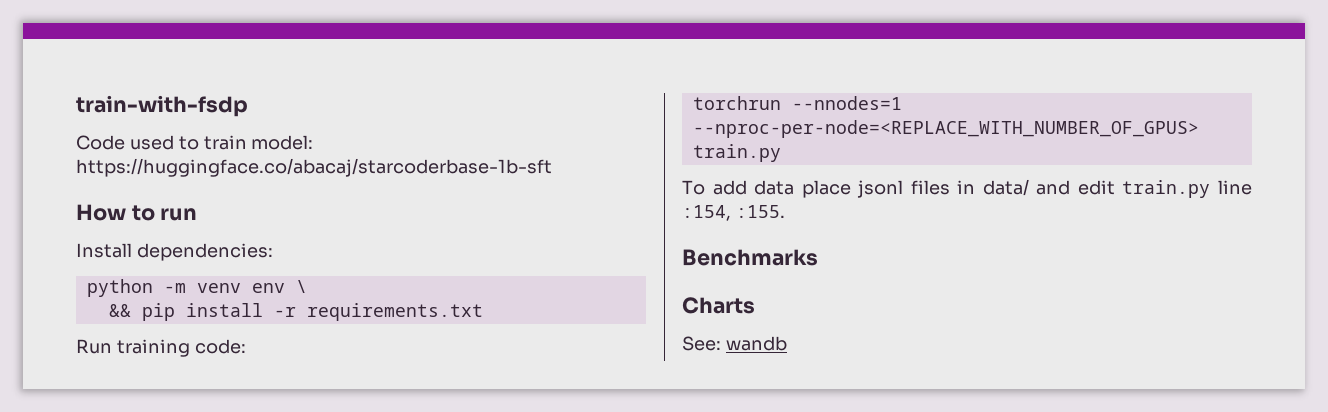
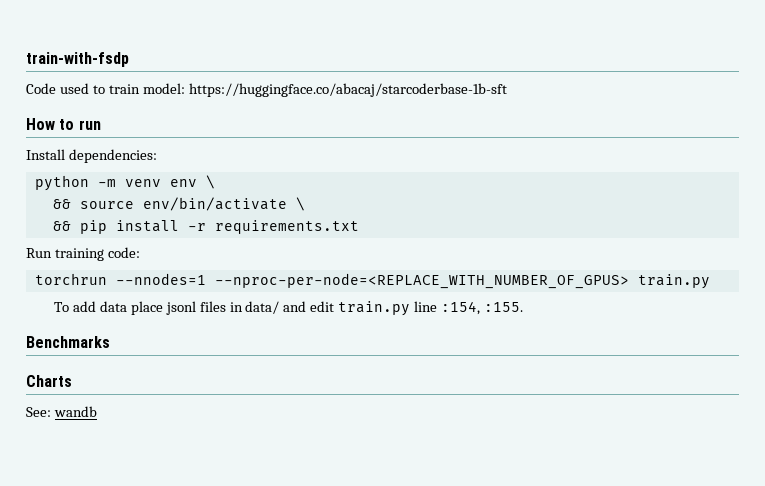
(307, 286) none -> [52,197,305,211] // && source env/bin/activate \

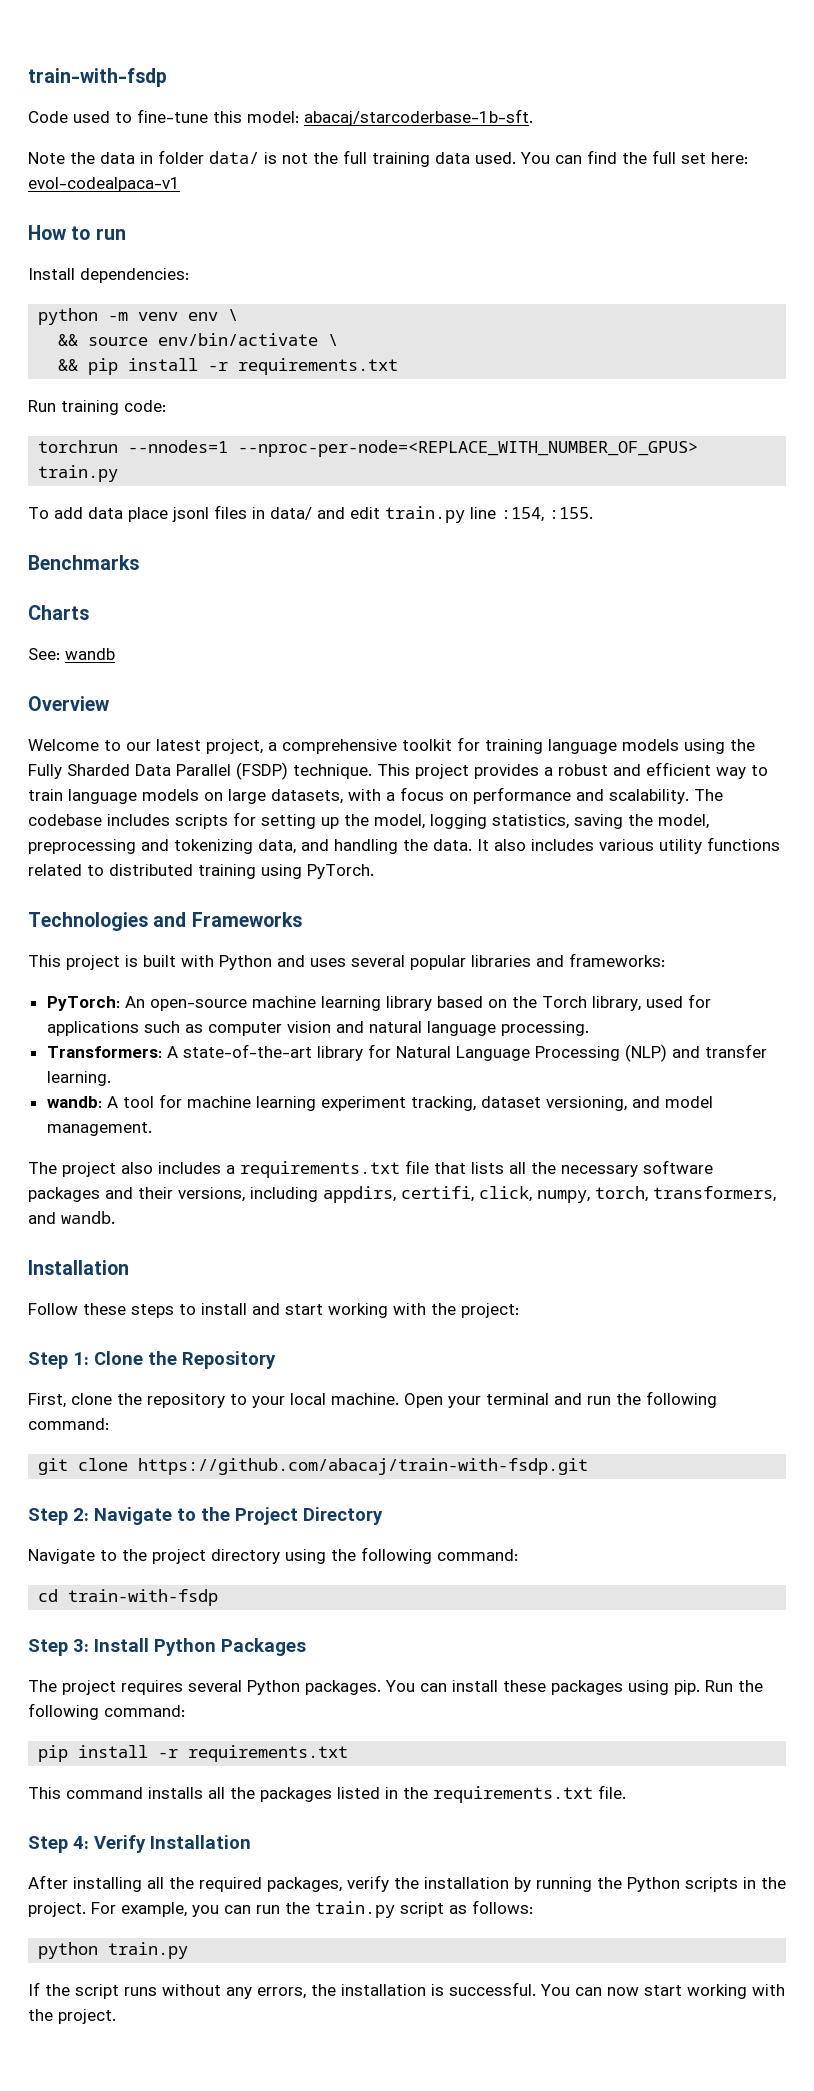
[108,83,507,97] train model: https://huggingface.co/abacaj/starcoderbase-1b-sft -> [137,109,533,126] [28,150,748,167] [28,177,180,192] fine-tune this model: abacaj/starcoderbase-1b-sft. // Note the data in folder data/ is not the full training data used. You can find the full set here: evol-codealpaca-v1
(97, 411) none -> [28,696,109,711] [28,737,755,754] [28,762,768,780] [28,787,723,804] [28,812,709,829] [28,837,780,854] [28,864,374,879] [28,912,302,931] [28,953,665,970] [46,994,711,1011] [46,1021,589,1036] [46,1044,767,1062] [46,1071,111,1086] [46,1094,713,1111] [46,1122,152,1136] [28,1160,713,1178] [28,1186,776,1203] [28,1211,115,1224] [28,1260,129,1275] [28,1303,519,1318] [28,1351,276,1369] [28,1391,717,1408] [28,1418,109,1430] [38,1458,589,1475] [28,1507,383,1525] [28,1547,518,1564] [38,1589,219,1606] [28,1638,306,1656] [28,1680,763,1695] [28,1703,185,1720] [38,1745,349,1762] [28,1785,626,1803] [28,1835,251,1853] [28,1875,786,1892] [28,1900,533,1918] [38,1942,189,1959] [28,1982,785,1999] [28,2009,116,2024] // Overview // Welcome to our latest project, a comprehensive toolkit for training language models using the Fully Sharded Data Parallel (FSDP) technique. This project provides a robust and efficient way to train language models on large datasets, with a focus on performance and scalability. The codebase includes scripts for setting up the model, logging statistics, saving the model, preprocessing and tokenizing data, and handling the data. It also includes various utility functions related to distributed training using PyTorch. // Technologies and Frameworks // This project is built with Python and uses several popular libraries and frameworks: // PyTorch: An open-source machine learning library based on the Torch library, used for applications such as computer vision and natural language processing. // Transformers: A state-of-the-art library for Natural Language Processing (NLP) and transfer learning. // wandb: A tool for machine learning experiment tracking, dataset versioning, and model management. // The project also includes a requirements.txt file that lists all the necessary software packages and their versions, including appdirs, certifi, click, numpy, torch, transformers, and wandb. // Installation // Follow these steps to install and start working with the project: // Step 1: Clone the Repository // First, clone the repository to your local machine. Open your terminal and run the following command: // git clone https://github.com/abacaj/train-with-fsdp.git // Step 2: Navigate to the Project Directory // Navigate to the project directory using the following command: // cd train-with-fsdp // Step 3: Install Python Packages // The project requires several Python packages. You can install these packages using pip. Run the following command: // pip install -r requirements.txt // This command installs all the packages listed in the requirements.txt file. // Step 4: Verify Installation // After installing all the required packages, verify the installation by running the Python scripts in the project. For example, you can run the train.py script as follows: // python train.py // If the script runs without any errors, the installation is successful. You can now start working with the project.

